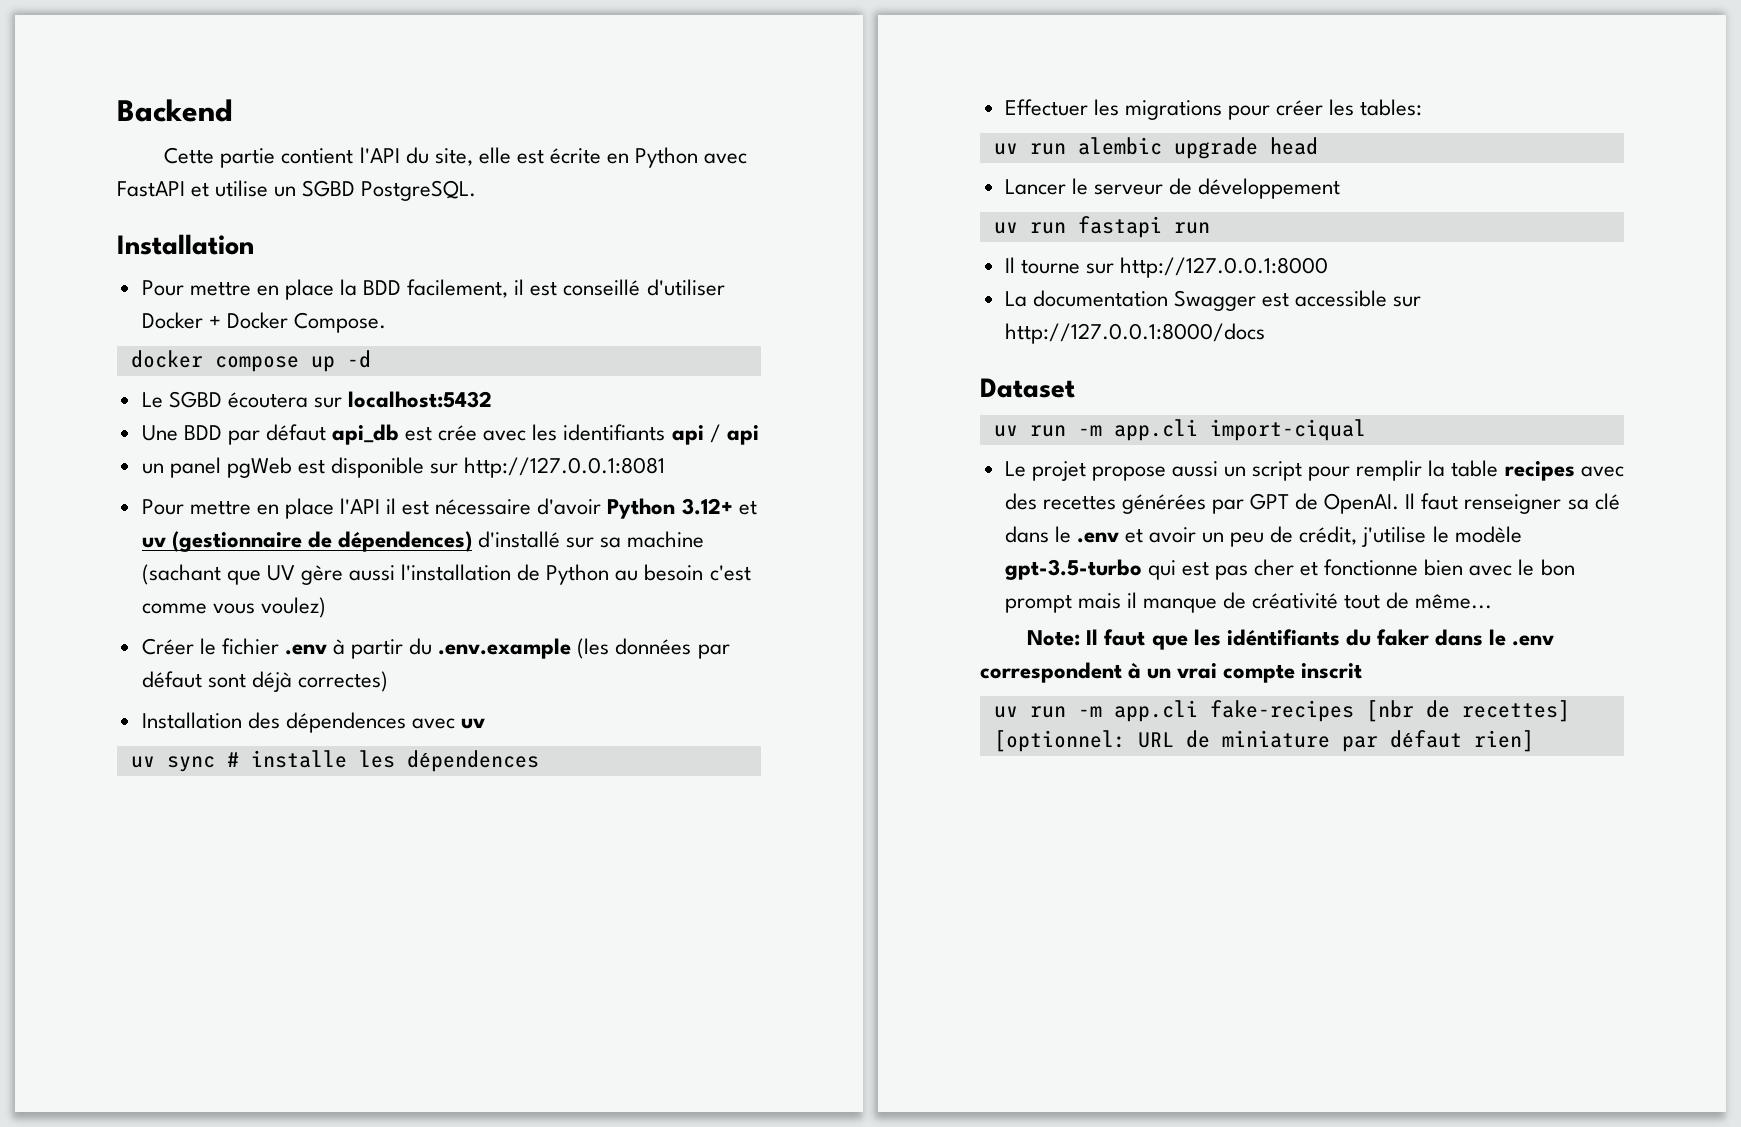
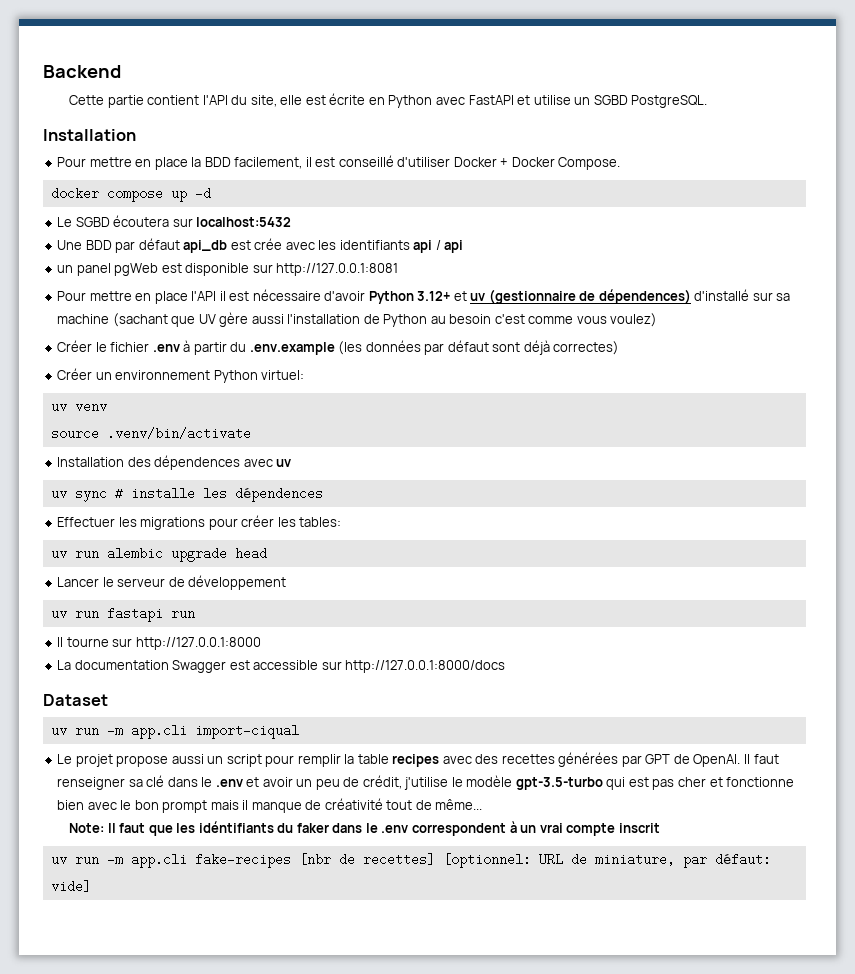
(388, 681) none -> [57,368,305,383] [50,400,107,413] [50,427,251,440] // Créer un environnement Python virtuel: // uv venv // source .venv/bin/activate
[1221,730,1534,752] miniature par défaut rien] -> [594,853,771,868] [50,880,91,893] miniature, par défaut: vide]

